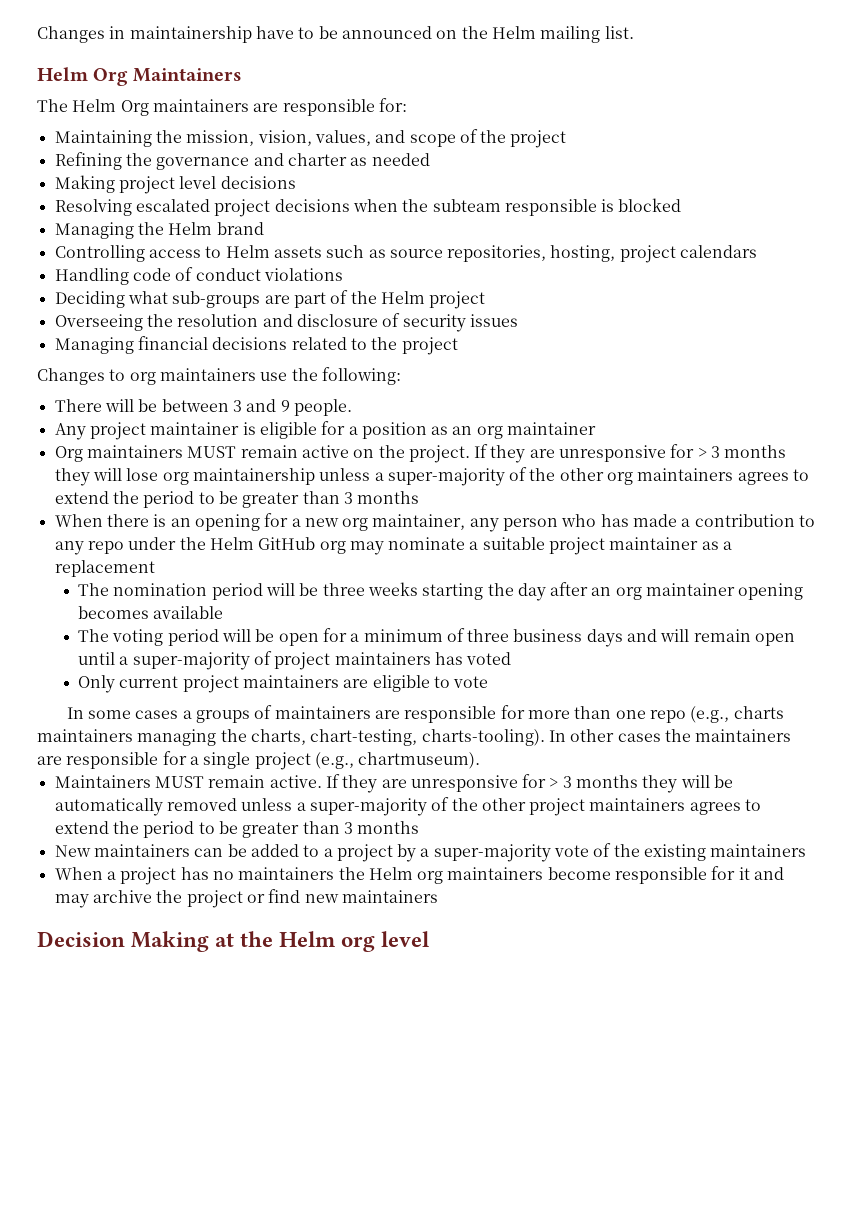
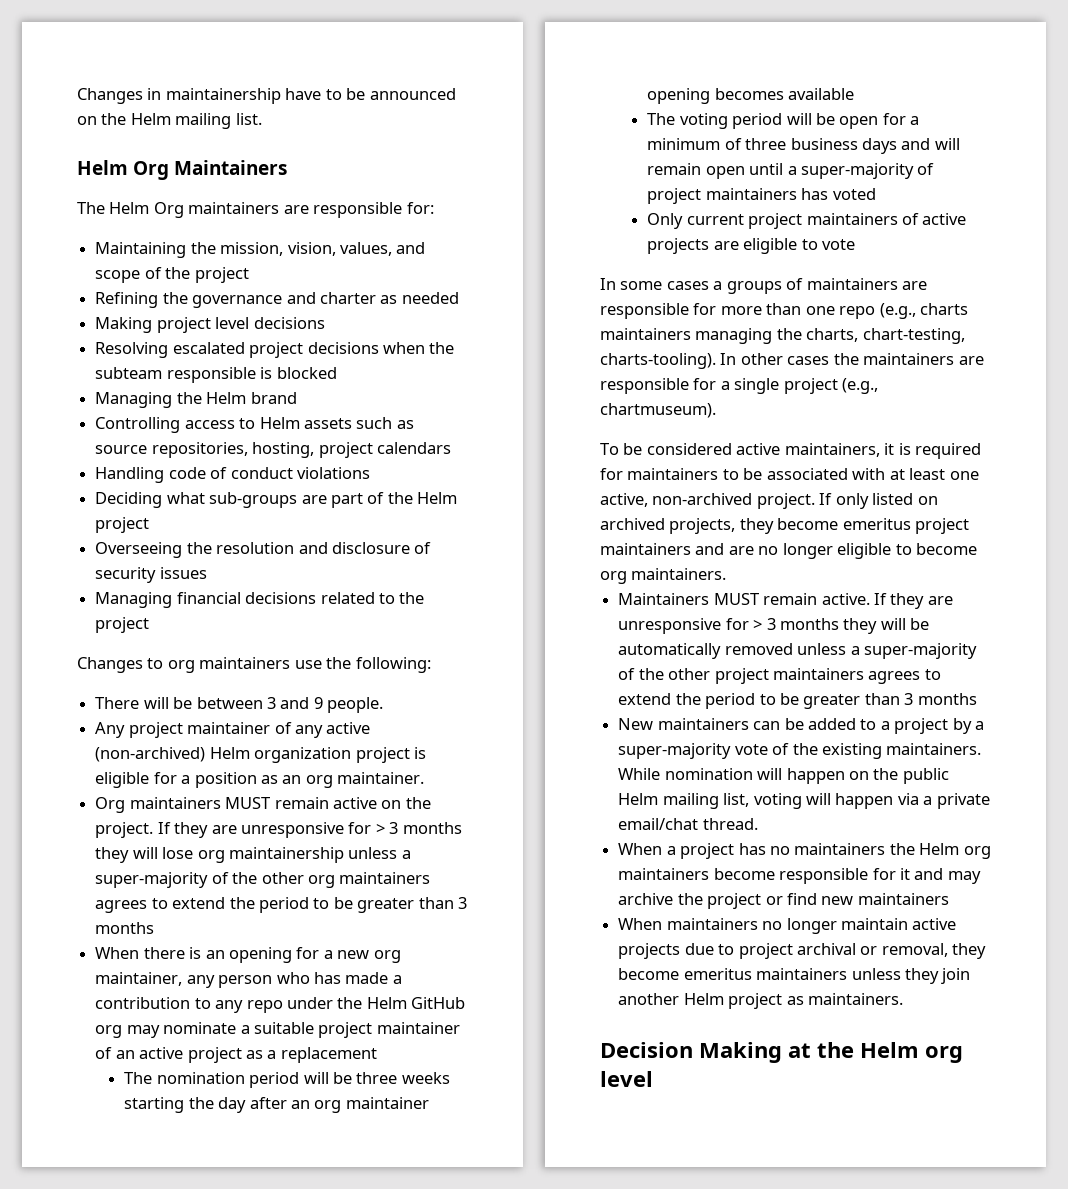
(240, 428) none -> [274,722,371,738] [95,747,410,763] of any active (non-archived) Helm organization project
[507,422,597,435] maintainer -> [337,772,425,784] maintainer.
(699, 543) none -> [95,1047,242,1063] of an active project
(339, 681) none -> [901,213,967,225] [647,238,710,254] of active projects
(481, 760) none -> [600,443,982,459] [600,468,979,480] [600,493,938,509] [600,518,970,534] [600,543,978,559] [600,568,727,584] // To be considered active maintainers, it is required for maintainers to be associated with at least one active, non-archived project. If only listed on archived projects, they become emeritus project maintainers and are no longer eligible to become org maintainers.
[710,844,807,857] maintainers -> [886,743,982,755] [618,768,949,784] [618,793,990,809] [618,818,758,830] maintainers. While nomination will happen on the public Helm mailing list, voting will happen via a private email/chat thread.
(438, 896) none -> [618,918,957,934] [618,943,987,959] [618,968,971,984] [618,993,903,1009] // When maintainers no longer maintain active projects due to project archival or removal, they become emeritus maintainers unless they join another Helm project as maintainers.

